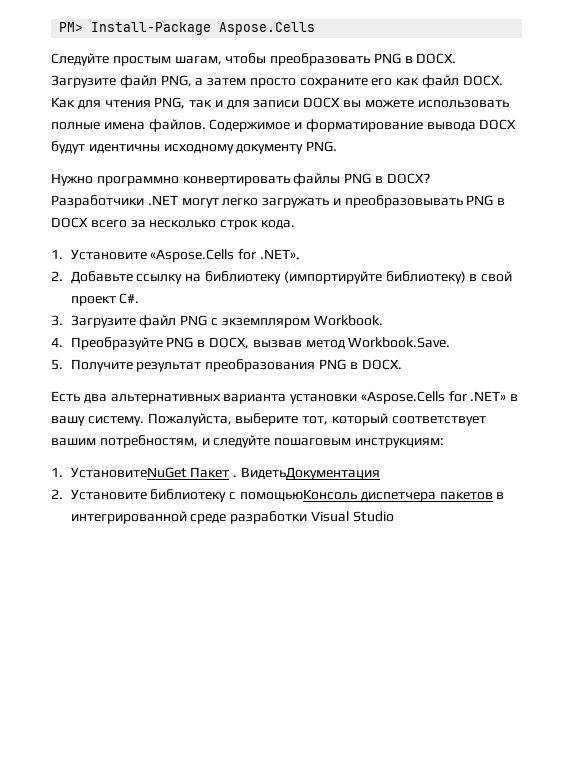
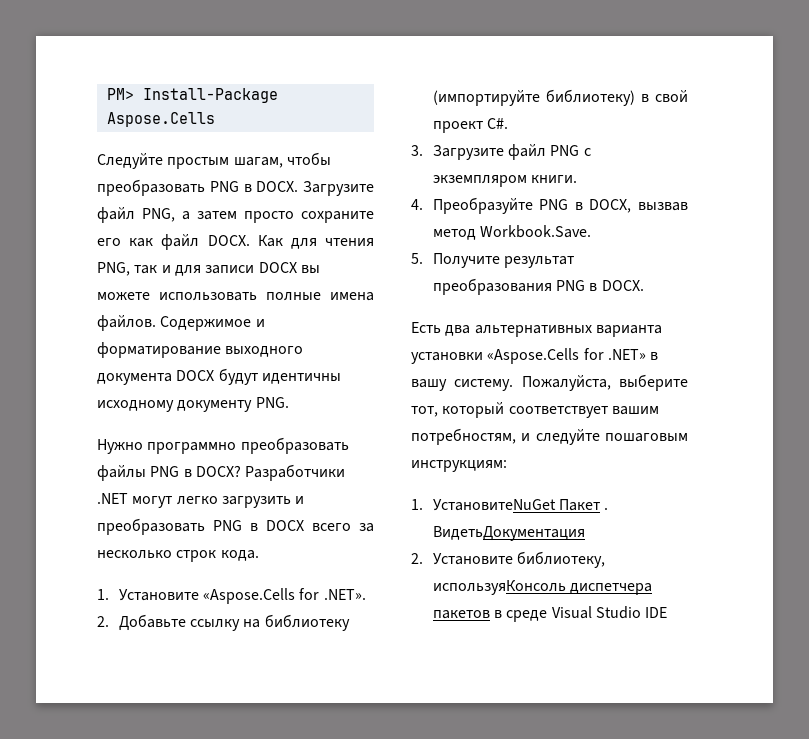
[426,122,476,131] вывода -> [225,346,304,357] [97,373,172,385] выходного документа
[182,176,290,186] конвертировать -> [240,437,349,454] преобразовать
[262,195,463,208] загружать и преобразовывать -> [221,496,305,508] [97,518,205,535] загрузить и преобразовать
[313,315,383,326] Workbook. -> [531,175,578,183] книги.
[150,489,505,502] [70,511,308,524] библиотеку с помощьюКонсоль диспетчера пакетов в интегрированной среде разработки -> [517,551,606,568] [432,580,653,595] [432,610,548,622] библиотеку, используяКонсоль диспетчера пакетов в среде
(394, 516) none -> [645,607,668,618] IDE

